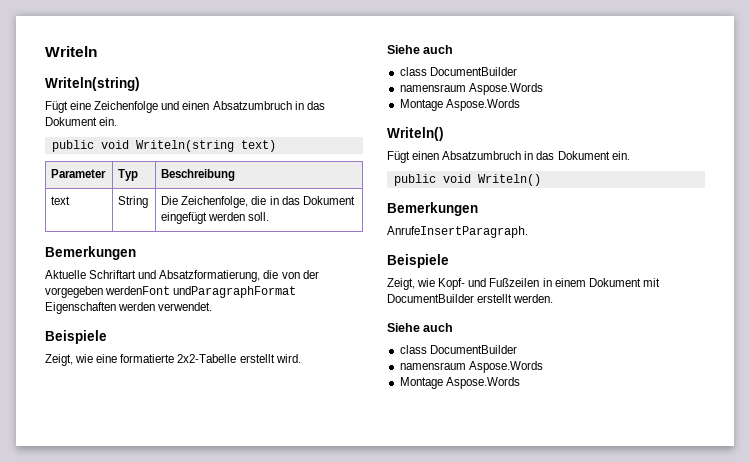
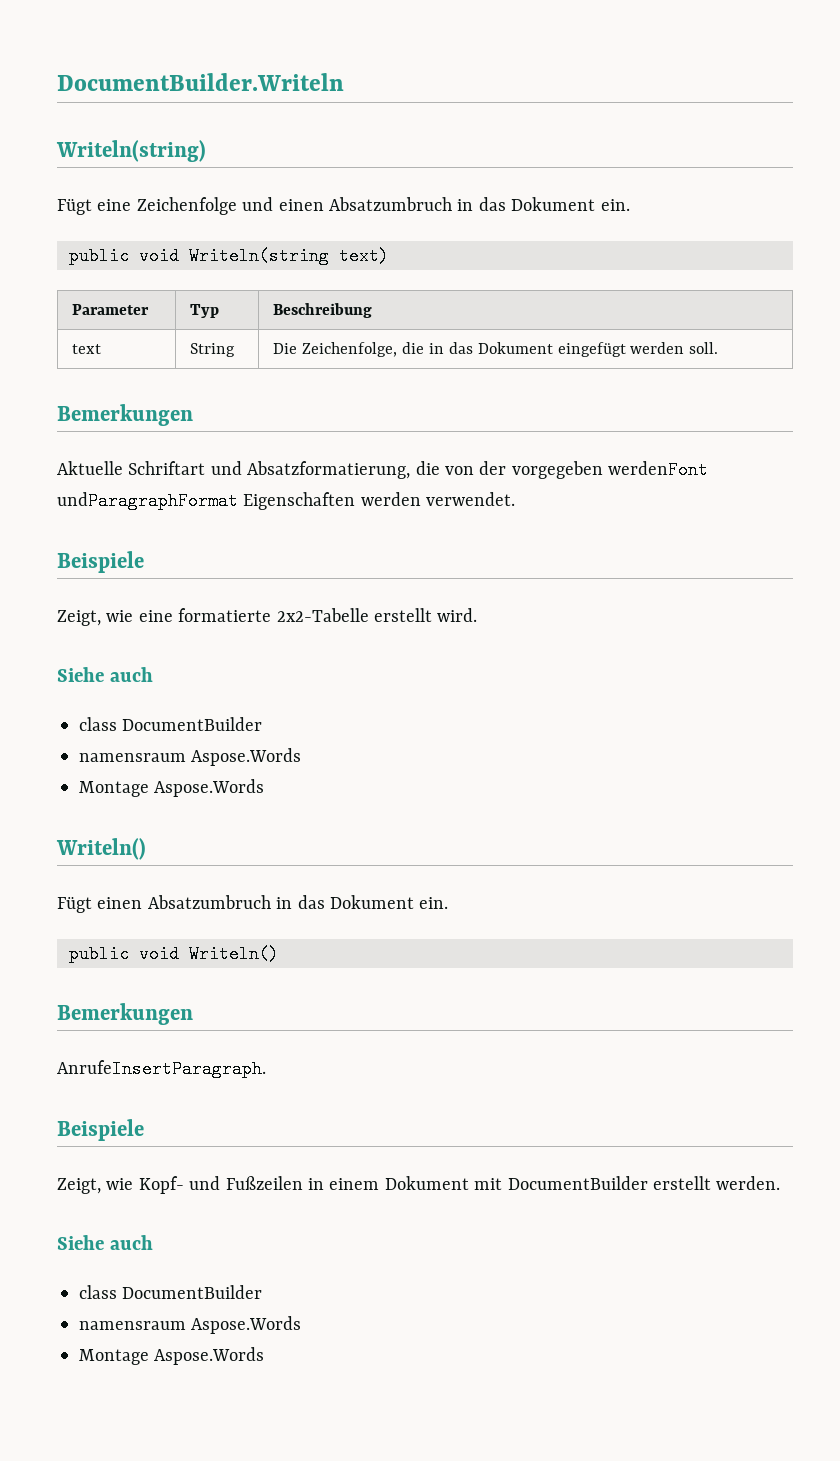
[45,46,97,57] Writeln -> [57,73,344,91] DocumentBuilder.Writeln

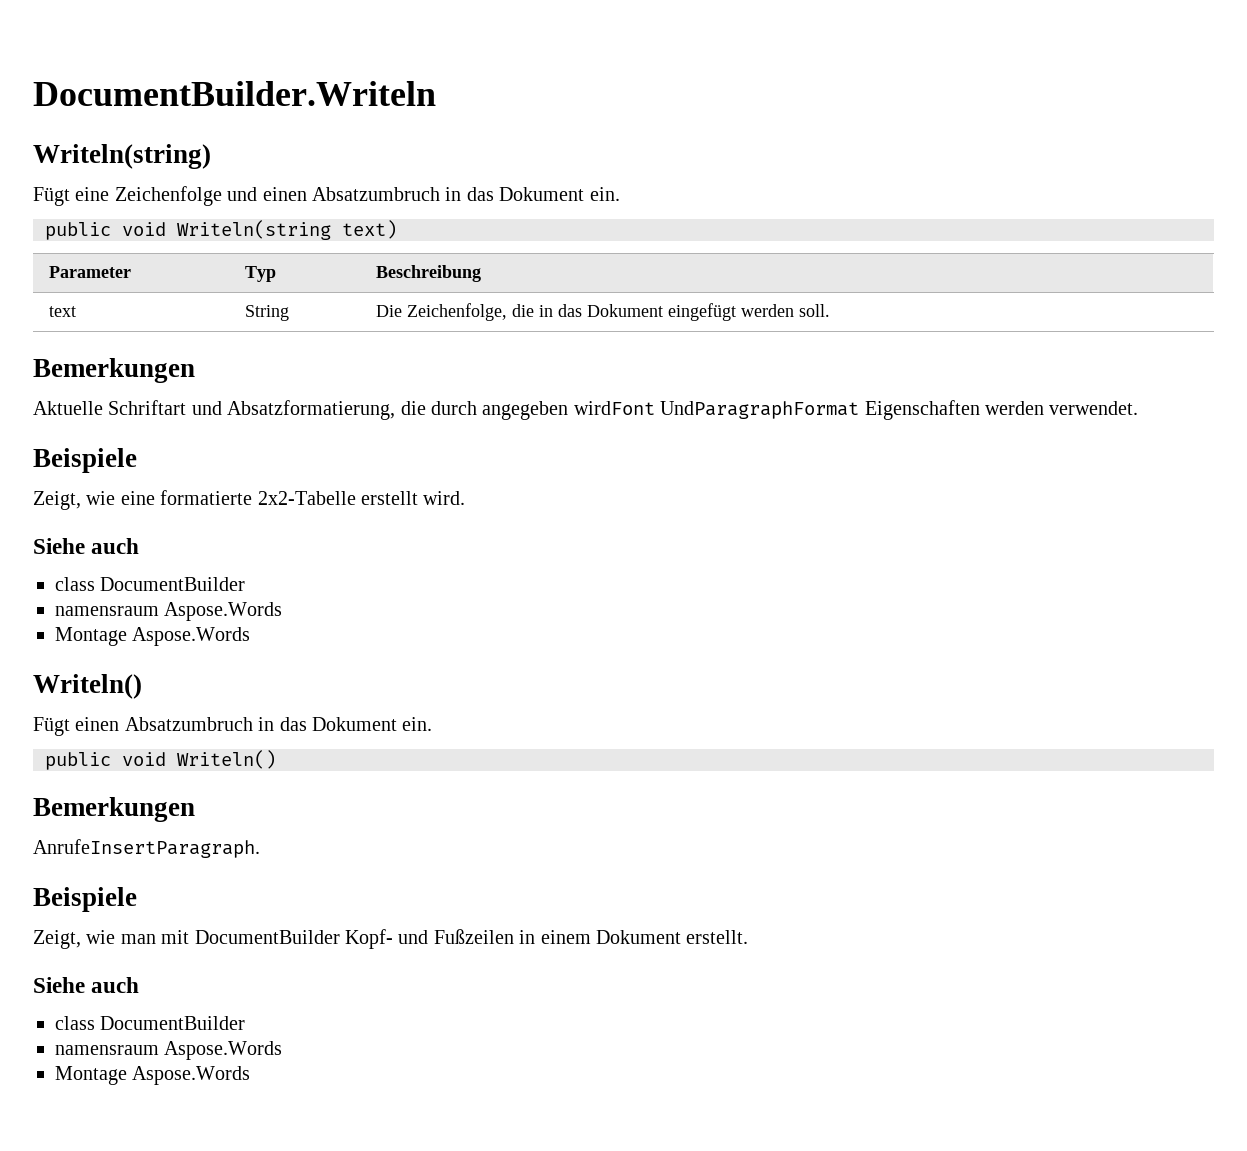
[445,461,709,479] [57,492,238,510] von der vorgegeben werdenFont undParagraphFormat -> [431,401,860,420] durch angegeben wirdFont UndParagraphFormat
(134, 1184) none -> [120,930,340,944] man mit DocumentBuilder
[474,1176,781,1190] mit DocumentBuilder erstellt werden. -> [686,930,749,944] erstellt.

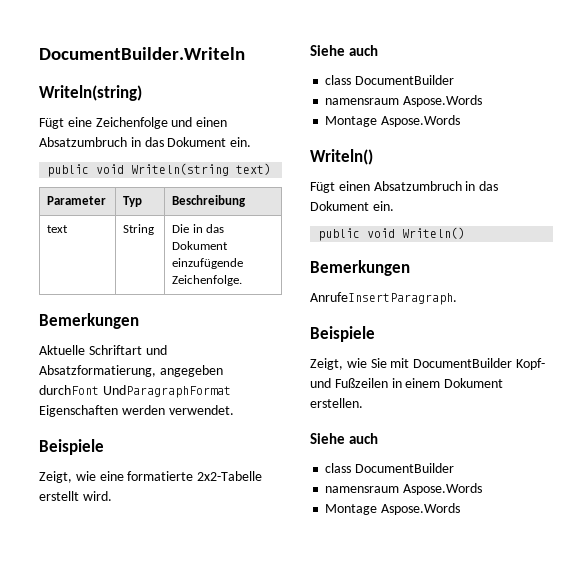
[406,303,830,321] Zeichenfolge, die in das Dokument eingefügt werden soll. -> [192,224,225,233] [172,241,229,250] [172,258,244,269] [172,275,243,286] in das Dokument einzufügende Zeichenfolge.
[400,401,655,420] die durch angegeben wirdFont -> [159,365,223,377] [39,385,99,395] angegeben durchFont
[120,934,156,944] man -> [370,358,387,368] Sie
[686,930,749,944] erstellt. -> [310,398,363,408] erstellen.

